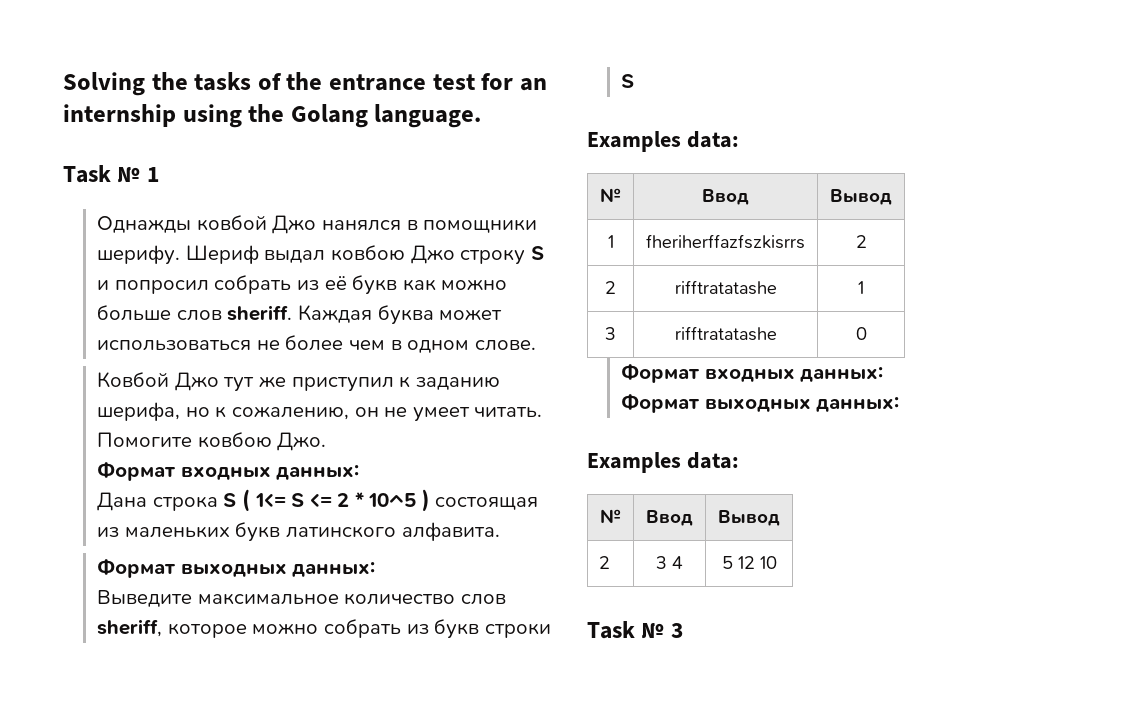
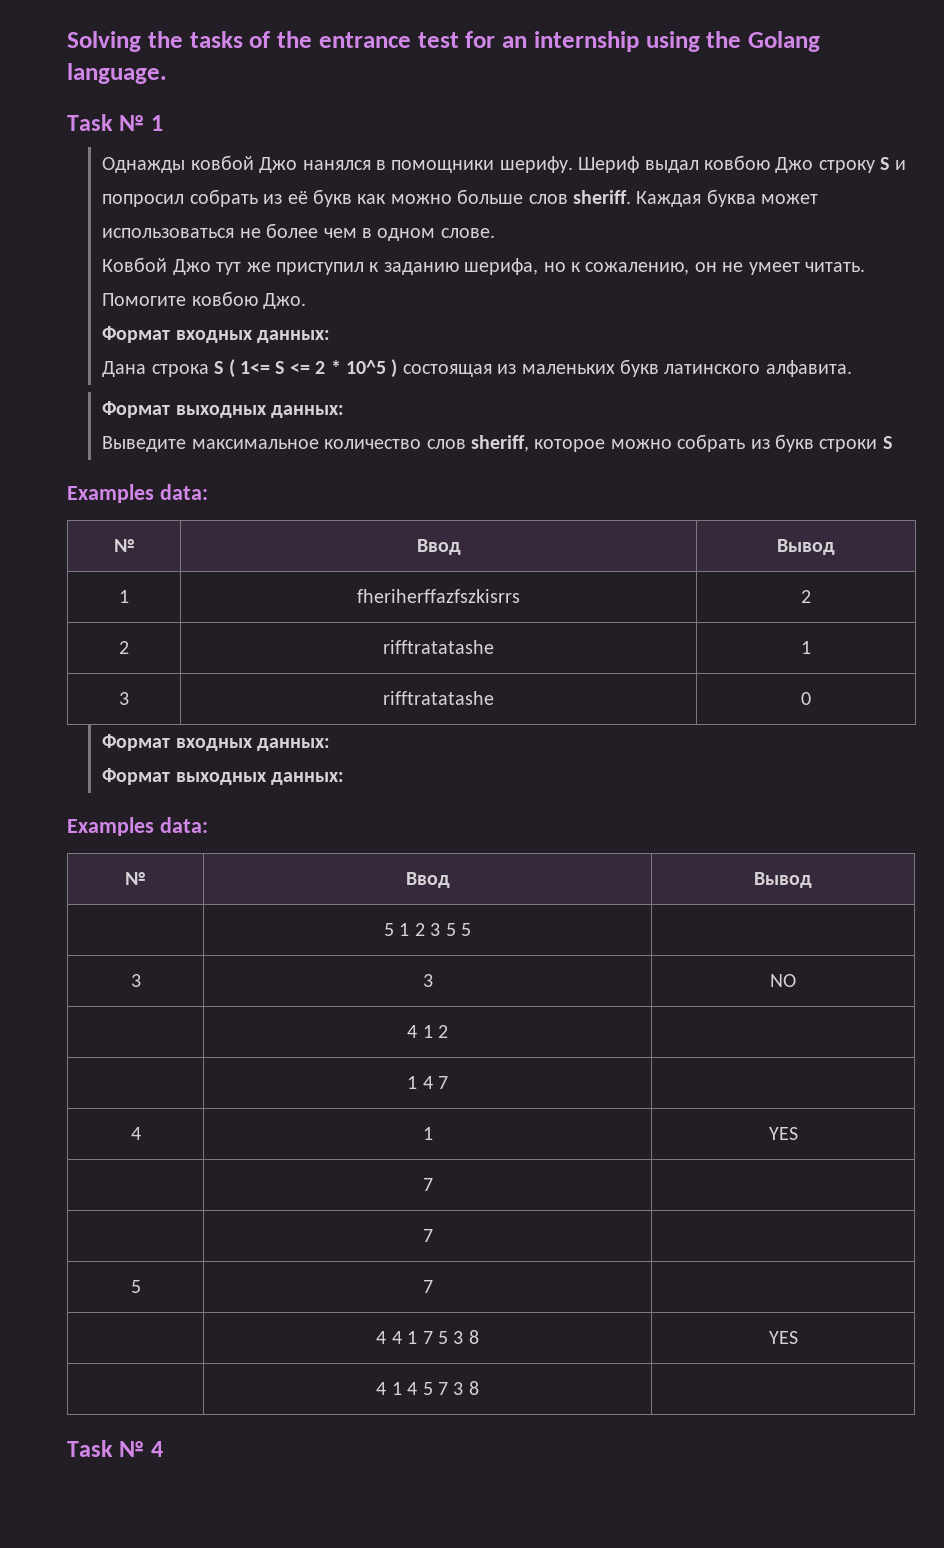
[599,556,611,569] [656,556,683,569] [721,556,777,569] [587,621,683,639] 2 | 3 4 | 5 12 10 // Task № 3 -> [384,923,472,936] [130,974,141,987] [422,974,433,987] [770,974,796,987] [407,1025,448,1038] [407,1076,448,1089] [130,1127,141,1140] [422,1127,433,1140] [768,1127,798,1140] [422,1178,433,1191] [422,1229,433,1242] [130,1280,141,1293] [422,1280,433,1293] [376,1330,479,1344] [768,1331,798,1344] [376,1381,479,1395] [67,1440,163,1457] | 5 1 2 3 5 5 | // 3 | 3 | NO // | 4 1 2 | // | 1 4 7 | // 4 | 1 | YES // | 7 | // | 7 | // 5 | 7 | // | 4 4 1 7 5 3 8 | YES // | 4 1 4 5 7 3 8 | // Task № 4

